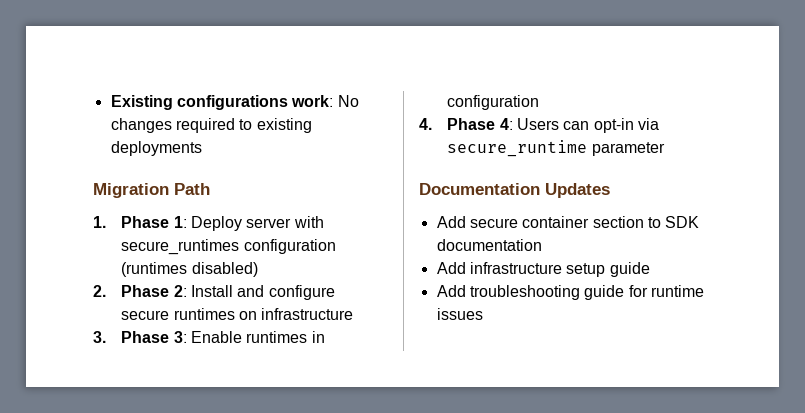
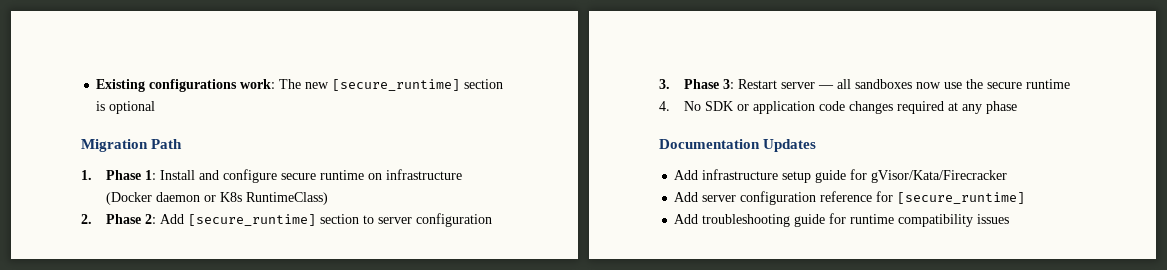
[337,95,359,107] [110,118,312,133] [110,141,202,156] No changes required to existing deployments -> [279,79,504,91] [96,101,156,114] The new [secure_runtime] section is optional
[190,216,324,231] [121,239,336,255] [121,262,258,277] [93,285,335,300] [121,308,354,320] [93,331,325,343] [447,95,540,110] [419,118,659,133] [447,140,665,157] [419,183,610,198] [436,216,700,228] [436,239,542,251] [436,262,650,277] Deploy server with secure_runtimes configuration (runtimes disabled) // 2. Phase 2: Install and configure secure runtimes on infrastructure // 3. Phase 3: Enable runtimes in configuration // 4. Phase 4: Users can opt-in via secure_runtime parameter // Documentation Updates // Add secure container section to SDK documentation // Add infrastructure setup guide -> [160,169,463,183] [106,192,329,205] [81,213,493,227] [659,79,1071,89] [659,101,1018,114] [659,139,817,152] [674,169,1008,183] [674,191,1026,205] Install and configure secure runtime on infrastructure (Docker daemon or K8s RuntimeClass) // 2. Phase 2: Add [secure_runtime] section to server configuration // 3. Phase 3: Restart server — all sandboxes now use the secure runtime // 4. No SDK or application code changes required at any phase // Documentation Updates // Add infrastructure setup guide for gVisor/Kata/Firecracker // Add server configuration reference for [secure_runtime]
(704, 291) none -> [898,214,974,227] compatibility

